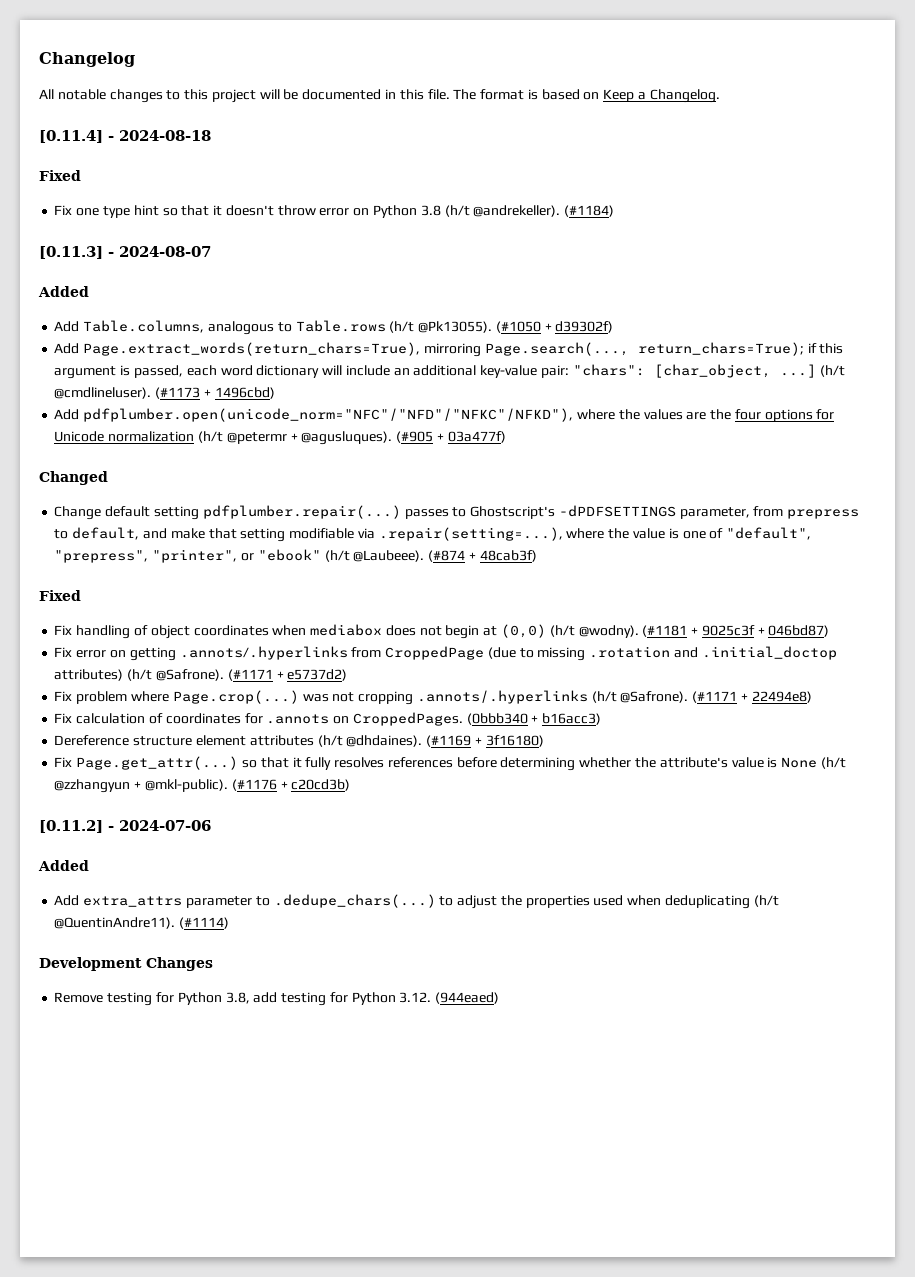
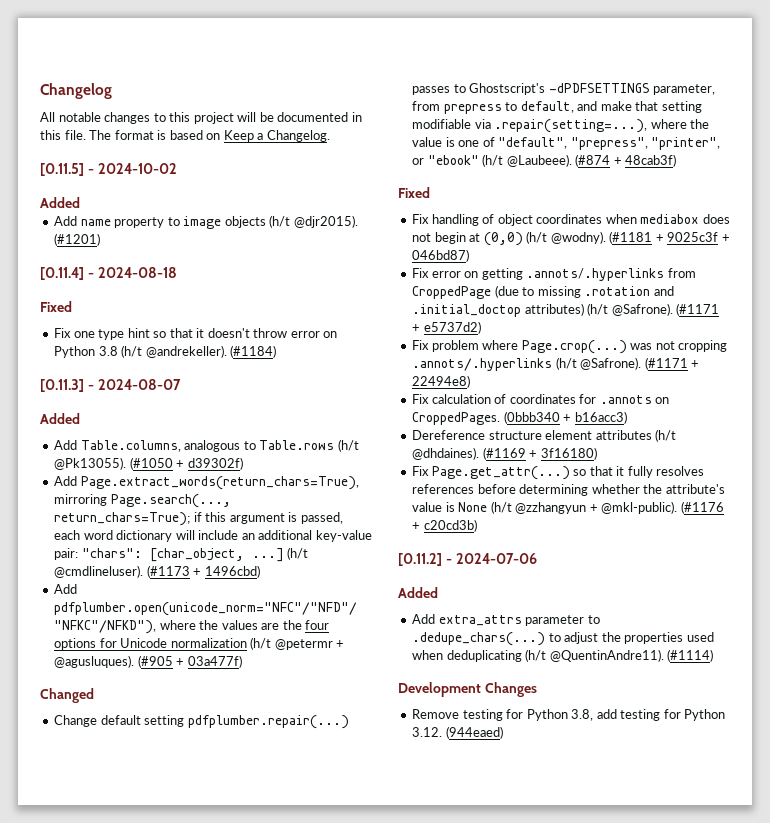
(720, 96) none -> [40,163,177,176] [40,197,80,208] [54,215,358,229] [54,233,101,246] // [0.11.5] - 2024-10-02 // Added // Add name property to image objects (h/t @djr2015). (#1201)

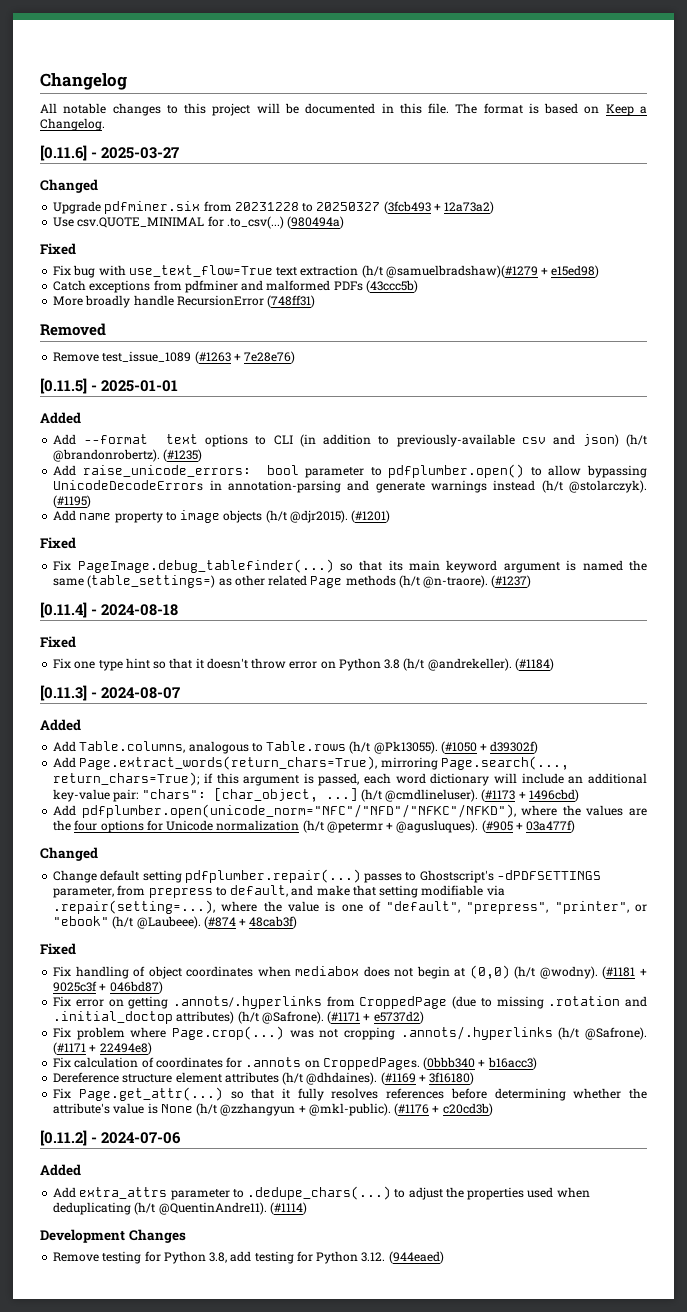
(330, 136) none -> [40,145,180,161] [40,179,98,193] [53,201,495,214] [53,216,345,229] [40,243,76,255] [53,265,600,278] [53,280,418,293] [53,295,316,308] [40,323,106,336] [53,351,296,364] // [0.11.6] - 2025-03-27 // Changed // Upgrade pdfminer.six from 20231228 to 20250327 (3fcb493 + 12a73a2) // Use csv.QUOTE_MINIMAL for .to_csv(...) (980494a) // Fixed // Fix bug with use_text_flow=True text extraction (h/t @samuelbradshaw)(#1279 + e15ed98) // Catch exceptions from pdfminer and malformed PDFs (43ccc5b) // More broadly handle RecursionError (748ff31) // Removed // Remove test_issue_1089 (#1263 + 7e28e76)
[97,163,177,174] [40,197,80,208] 2024-10-02 // Added -> [101,380,179,392] [40,412,81,424] [53,434,647,447] [53,449,203,462] [53,464,647,478] [53,480,648,493] [53,495,92,508] 2025-01-01 // Added // Add --format text options to CLI (in addition to previously-available csv and json) (h/t @brandonrobertz). (#1235) // Add raise_unicode_errors: bool parameter to pdfplumber.open() to allow bypassing UnicodeDecodeErrors in annotation-parsing and generate warnings instead (h/t @stolarczyk). (#1195)
(101, 239) none -> [40,537,76,549] [53,559,647,573] [53,575,532,588] // Fixed // Fix PageImage.debug_tablefinder(...) so that its main keyword argument is named the same (table_settings=) as other related Page methods (h/t @n-traore). (#1237)

